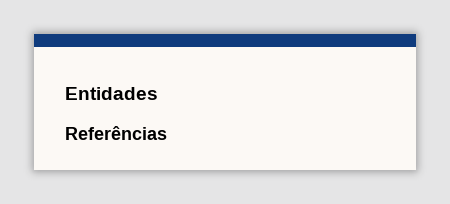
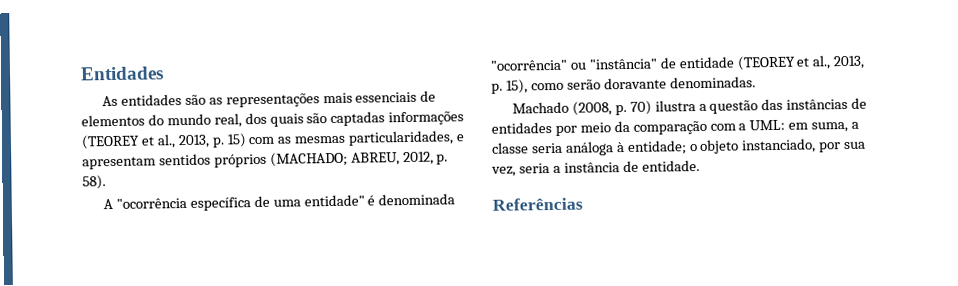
(158, 93) none -> [101,90,437,108] [81,111,465,128] [81,130,465,150] [82,151,449,170] [82,175,106,190] [102,193,456,211] [490,55,866,71] [491,76,756,94] [511,97,868,116] [491,119,860,136] [491,138,867,156] [491,160,700,177] // As entidades são as representações mais essenciais de elementos do mundo real, dos quais são captadas informações (TEOREY et al., 2013, p. 15) com as mesmas particularidades, e apresentam sentidos próprios (MACHADO; ABREU, 2012, p. 58). // A "ocorrência específica de uma entidade" é denominada "ocorrência" ou "instância" de entidade (TEOREY et al., 2013, p. 15), como serão doravante denominadas. // Machado (2008, p. 70) ilustra a questão das instâncias de entidades por meio da comparação com a UML: em suma, a classe seria análoga à entidade; o objeto instanciado, por sua vez, seria a instância de entidade.

